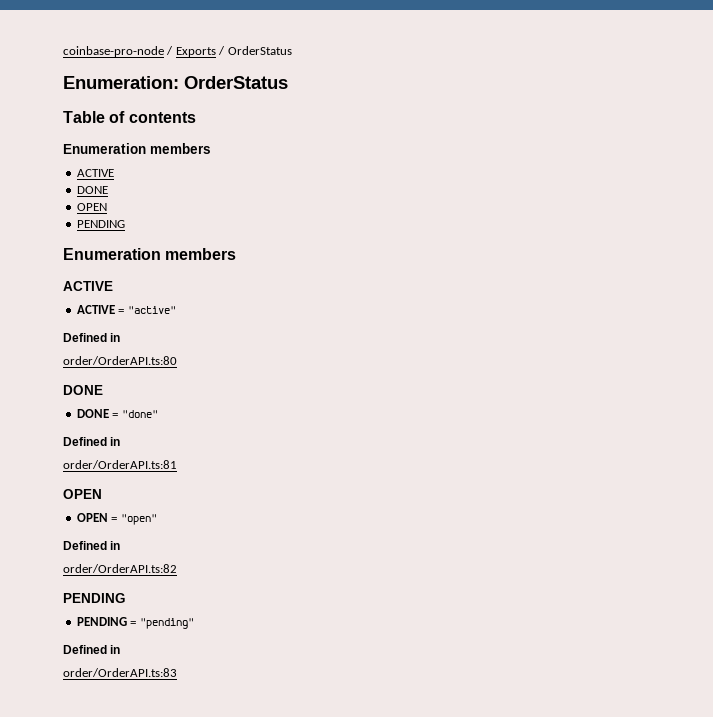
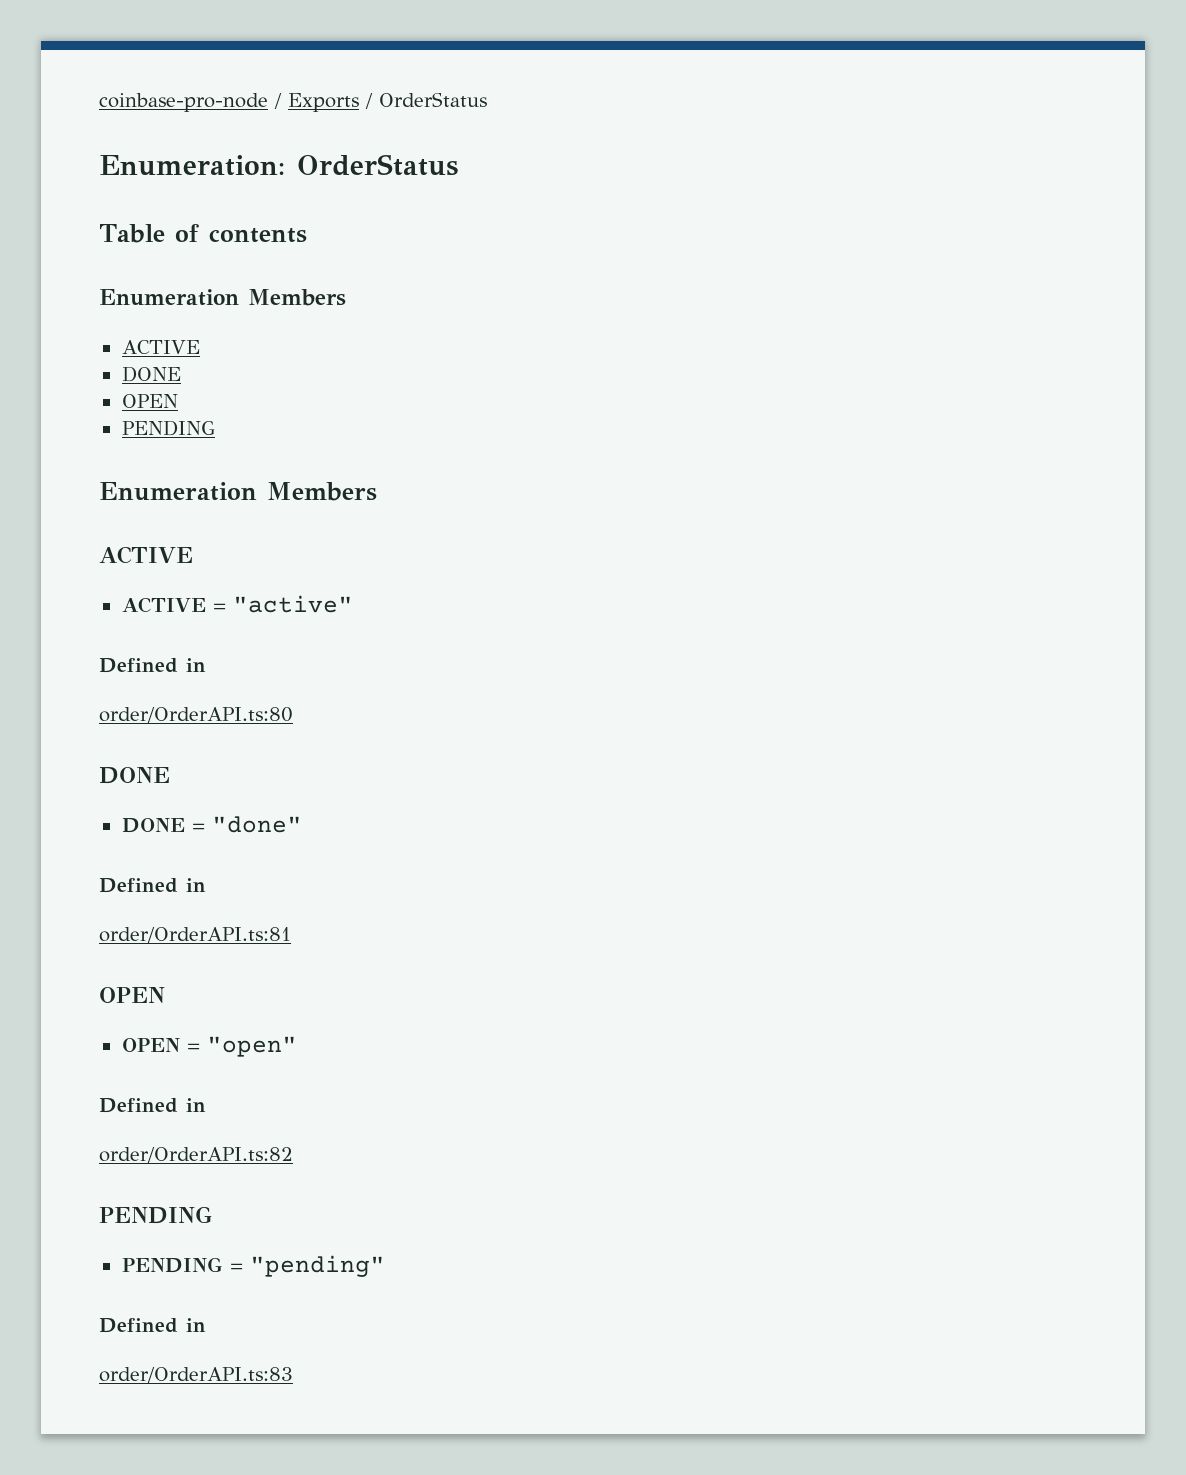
[150,143,211,154] members -> [248,289,346,306] Members
[165,248,237,260] members -> [267,482,377,501] Members

